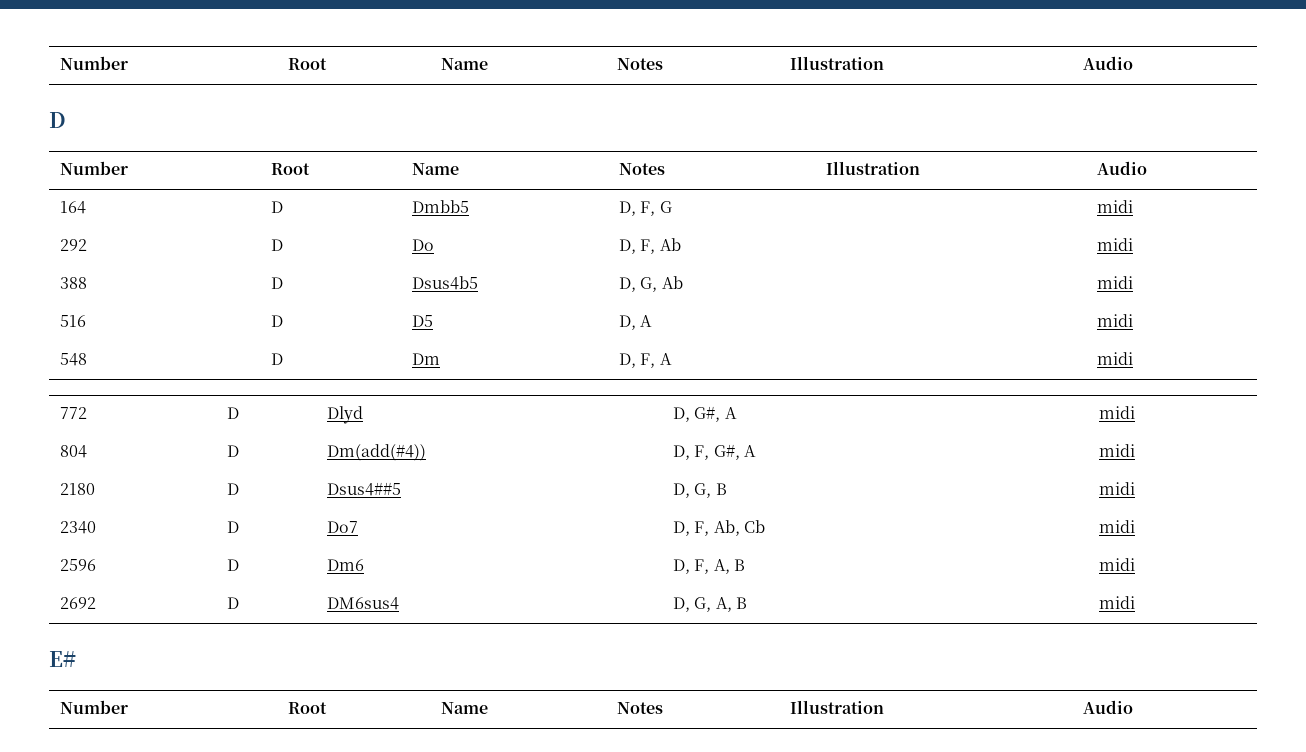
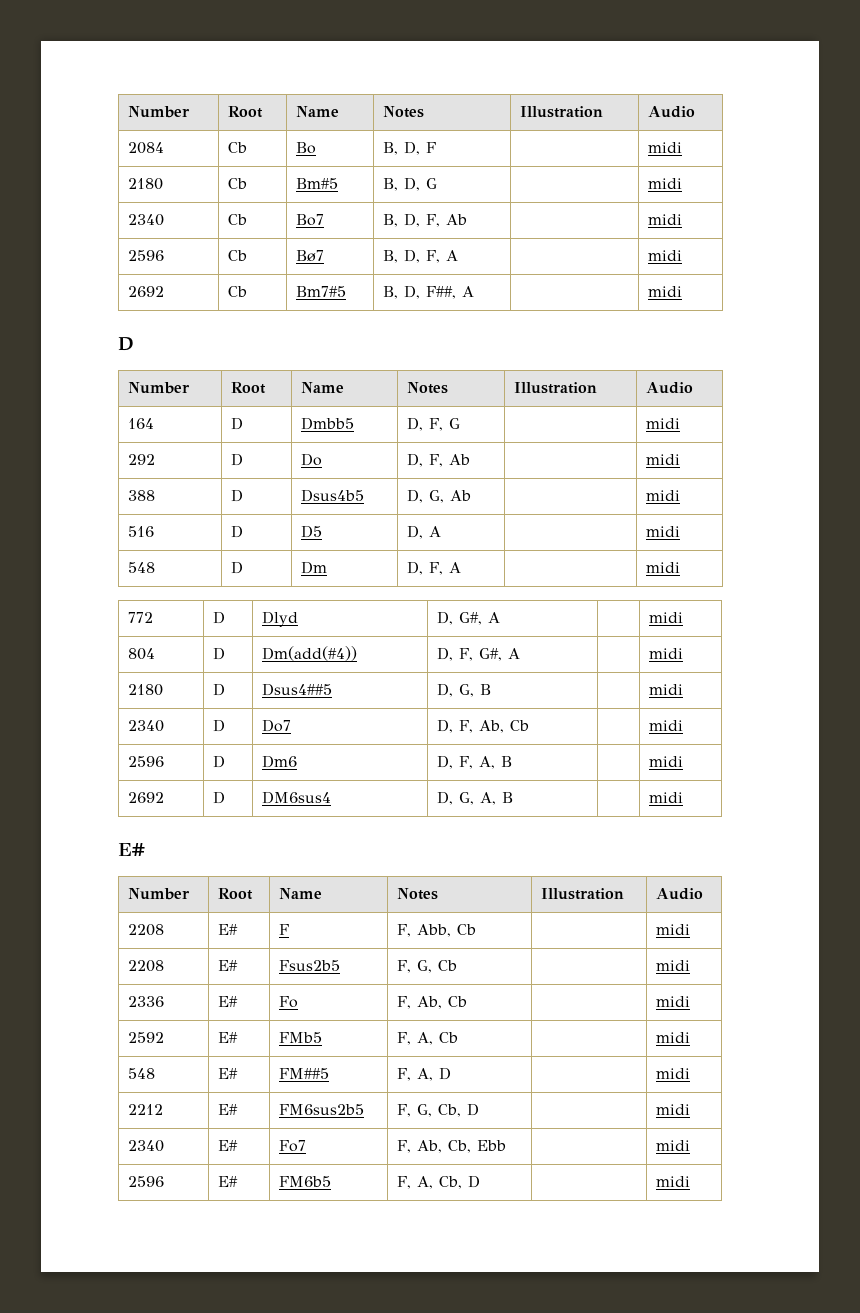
[60,56,129,70] [288,58,328,70] [441,58,489,70] [617,58,664,70] [790,56,885,70] [1083,56,1134,70] Number | Root | Name | Notes | Illustration | Audio -> [127,106,190,118] [227,106,263,118] [295,106,339,117] [382,106,424,118] [519,106,603,118] [647,106,695,118] [127,142,164,154] [227,142,247,153] [295,142,316,154] [382,141,436,155] [647,142,682,153] [127,178,163,190] [227,178,247,189] [295,178,338,189] [382,177,437,191] [647,178,682,189] [127,214,164,226] [227,214,247,225] [295,214,324,226] [382,213,467,227] [647,214,682,225] [127,250,164,261] [227,250,247,261] [295,250,324,262] [382,249,458,263] [647,250,682,261] [127,286,164,297] [227,286,247,297] [295,286,346,297] [382,285,474,299] [647,286,682,297] Number | Root | Name | Notes | Illustration | Audio // 2084 | Cb | Bo | B, D, F | | midi // 2180 | Cb | Bm#5 | B, D, G | | midi // 2340 | Cb | Bo7 | B, D, F, Ab | | midi // 2596 | Cb | Bø7 | B, D, F, A | | midi // 2692 | Cb | Bm7#5 | B, D, F##, A | | midi
(1134, 707) none -> [127,924,164,936] [217,924,238,935] [278,924,289,935] [396,924,476,937] [655,924,690,935] [127,960,164,972] [217,960,238,971] [278,960,340,971] [396,960,457,973] [655,960,690,971] [127,996,164,1007] [217,996,238,1007] [278,996,298,1008] [396,996,467,1009] [655,996,690,1007] [127,1032,164,1043] [217,1032,238,1043] [278,1032,322,1043] [396,1032,458,1045] [655,1032,690,1043] [127,1068,155,1079] [217,1068,238,1079] [278,1068,329,1079] [396,1067,451,1081] [655,1068,690,1079] [127,1104,163,1115] [217,1104,238,1115] [278,1104,364,1115] [396,1103,479,1117] [655,1104,690,1115] [127,1140,164,1152] [217,1140,238,1151] [278,1140,306,1152] [396,1140,506,1153] [655,1140,690,1151] [127,1176,164,1187] [217,1176,238,1187] [278,1176,331,1187] [396,1175,480,1189] [655,1176,690,1187] // 2208 | E# | F | F, Abb, Cb | | midi // 2208 | E# | Fsus2b5 | F, G, Cb | | midi // 2336 | E# | Fo | F, Ab, Cb | | midi // 2592 | E# | FMb5 | F, A, Cb | | midi // 548 | E# | FM##5 | F, A, D | | midi // 2212 | E# | FM6sus2b5 | F, G, Cb, D | | midi // 2340 | E# | Fo7 | F, Ab, Cb, Ebb | | midi // 2596 | E# | FM6b5 | F, A, Cb, D | | midi

